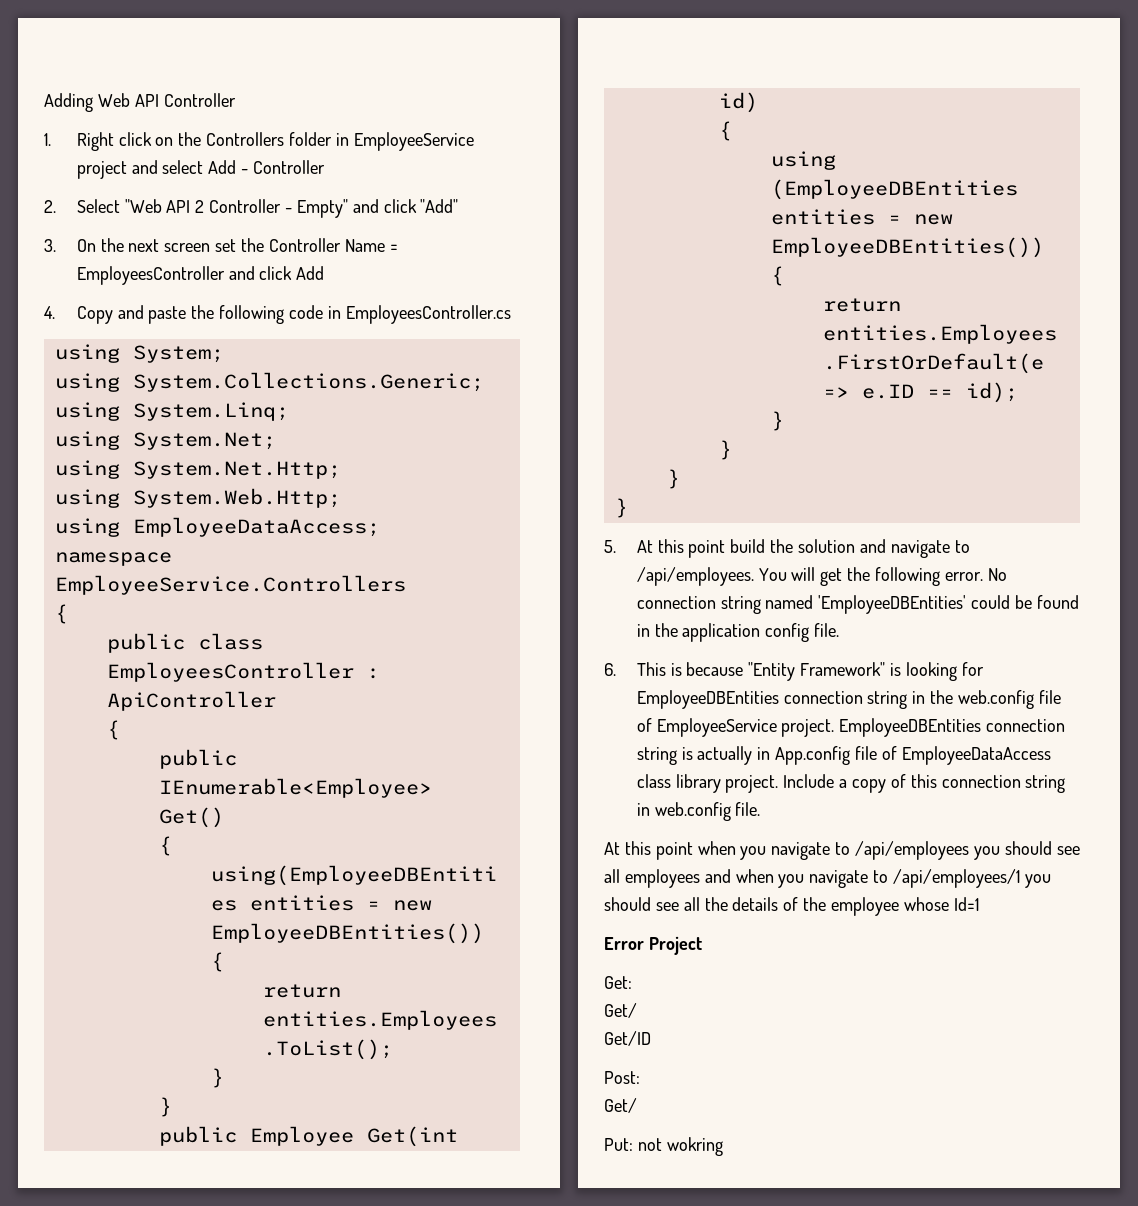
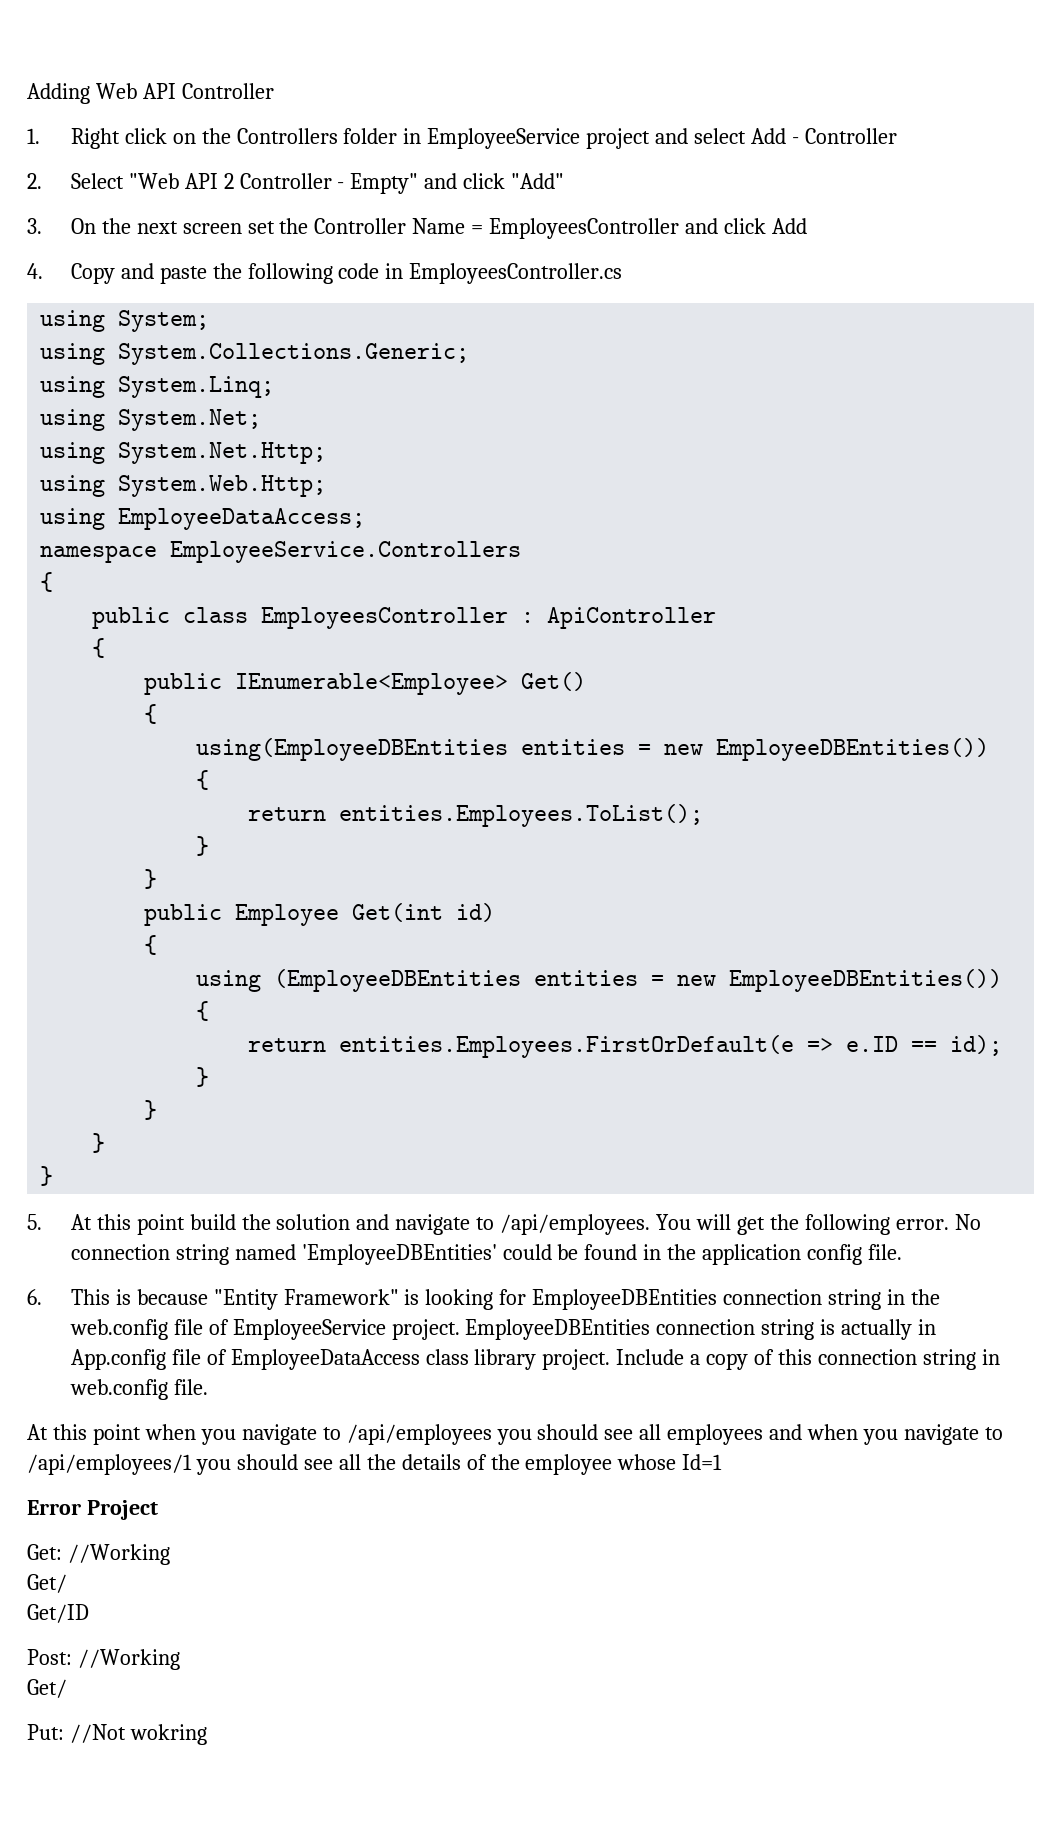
(632, 982) none -> [67,1544,170,1565] //Working
(640, 1077) none -> [77,1649,180,1670] //Working
[637,1138,662,1151] not -> [69,1724,126,1743] //Not

